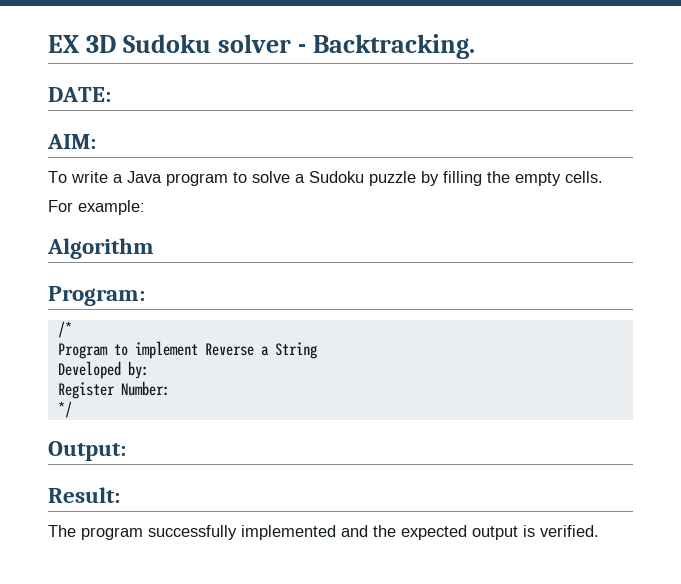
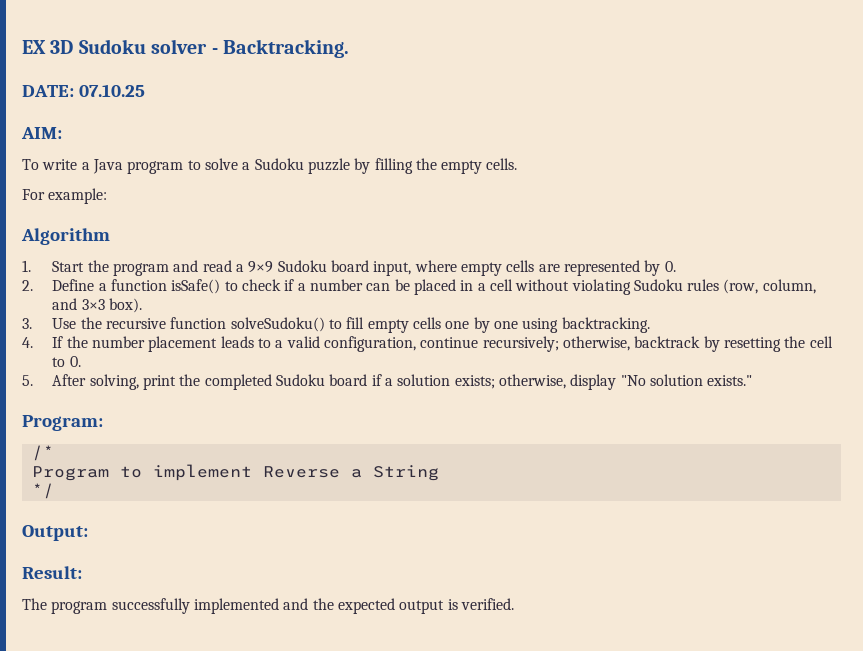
(111, 94) none -> [78,84,145,97] 07.10.25
(154, 248) none -> [22,260,676,276] [22,279,816,295] [52,298,143,313] [22,317,650,333] [22,336,833,352] [52,356,81,367] [22,374,753,390] // 1. Start the program and read a 9×9 Sudoku board input, where empty cells are represented by 0. // 2. Define a function isSafe() to check if a number can be placed in a cell without violating Sudoku rules (row, column, and 3×3 box). // 3. Use the recursive function solveSudoku() to fill empty cells one by one using backtracking. // 4. If the number placement leads to a valid configuration, continue recursively; otherwise, backtrack by resetting the cell to 0. // 5. After solving, print the completed Sudoku board if a solution exists; otherwise, display "No solution exists."
[57,361,149,379] [57,381,170,399] // Developed by: // Register Number: -> (439, 473) none

